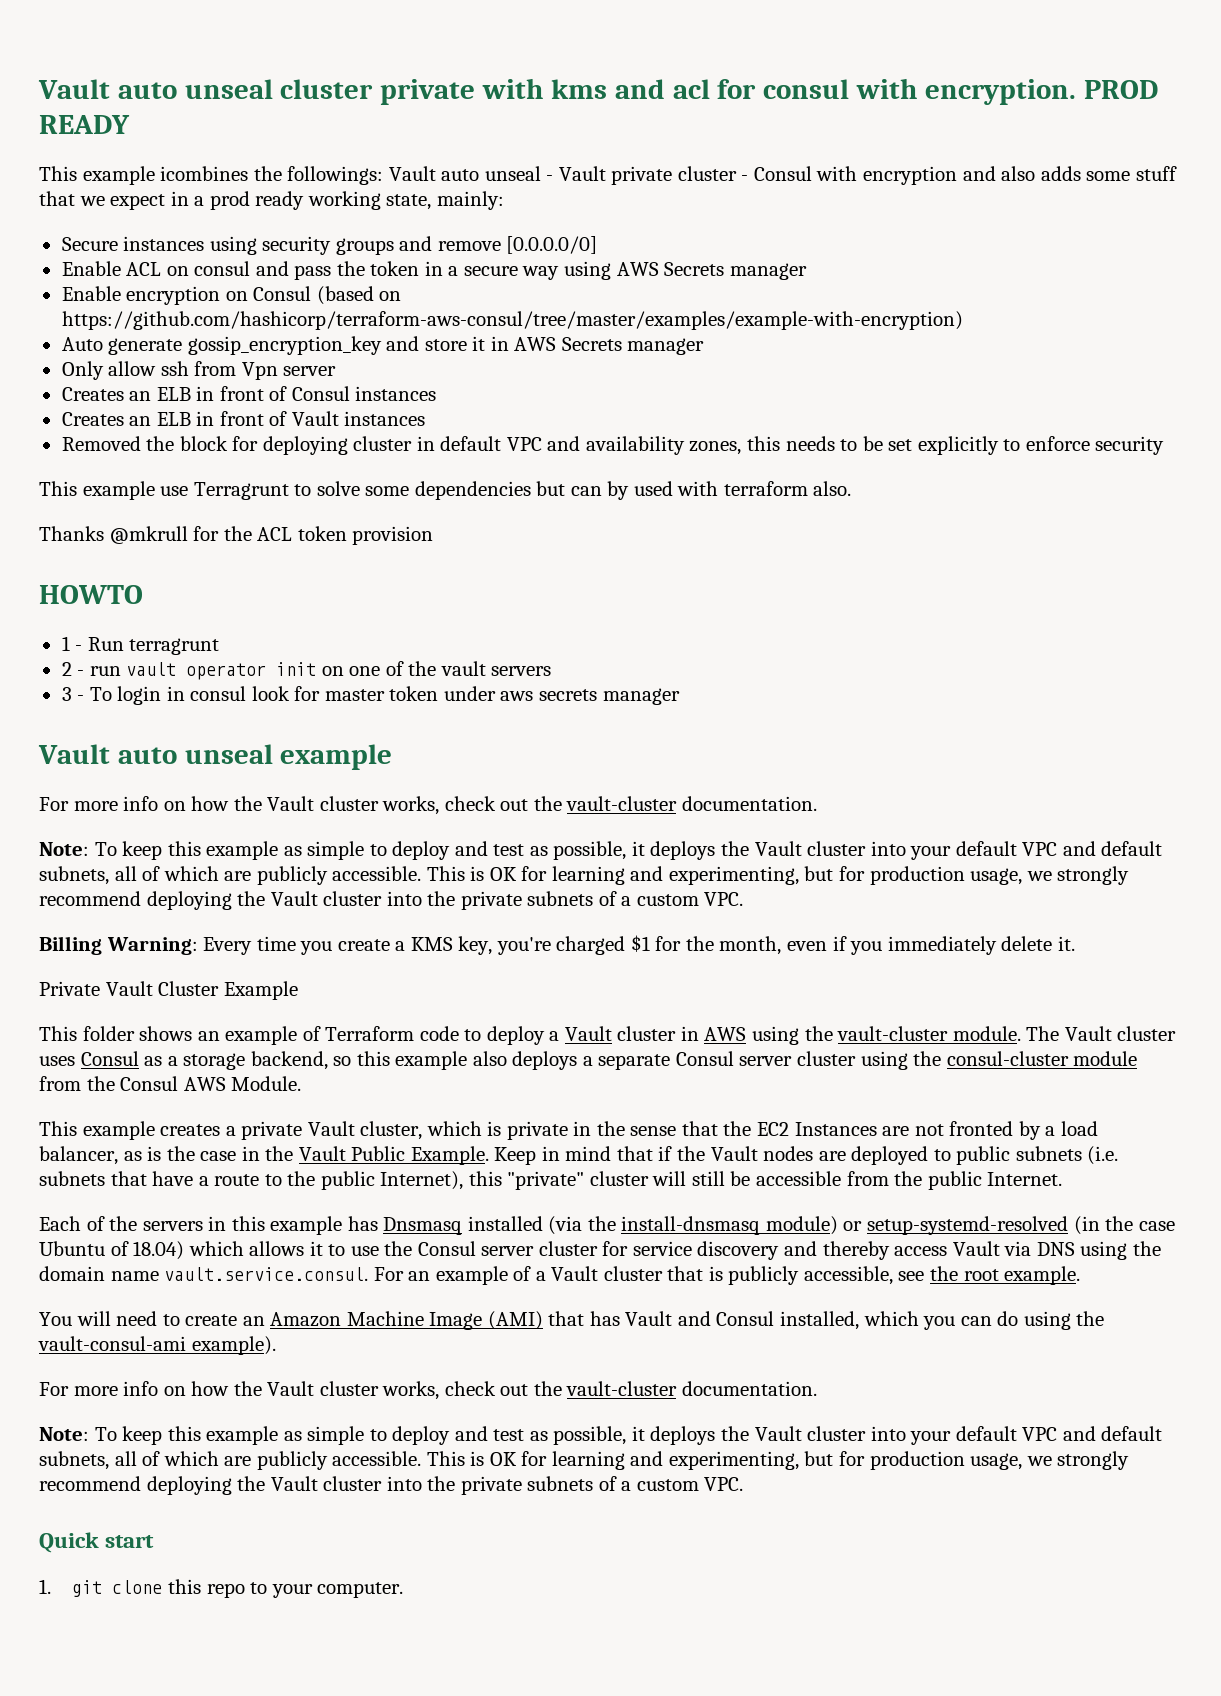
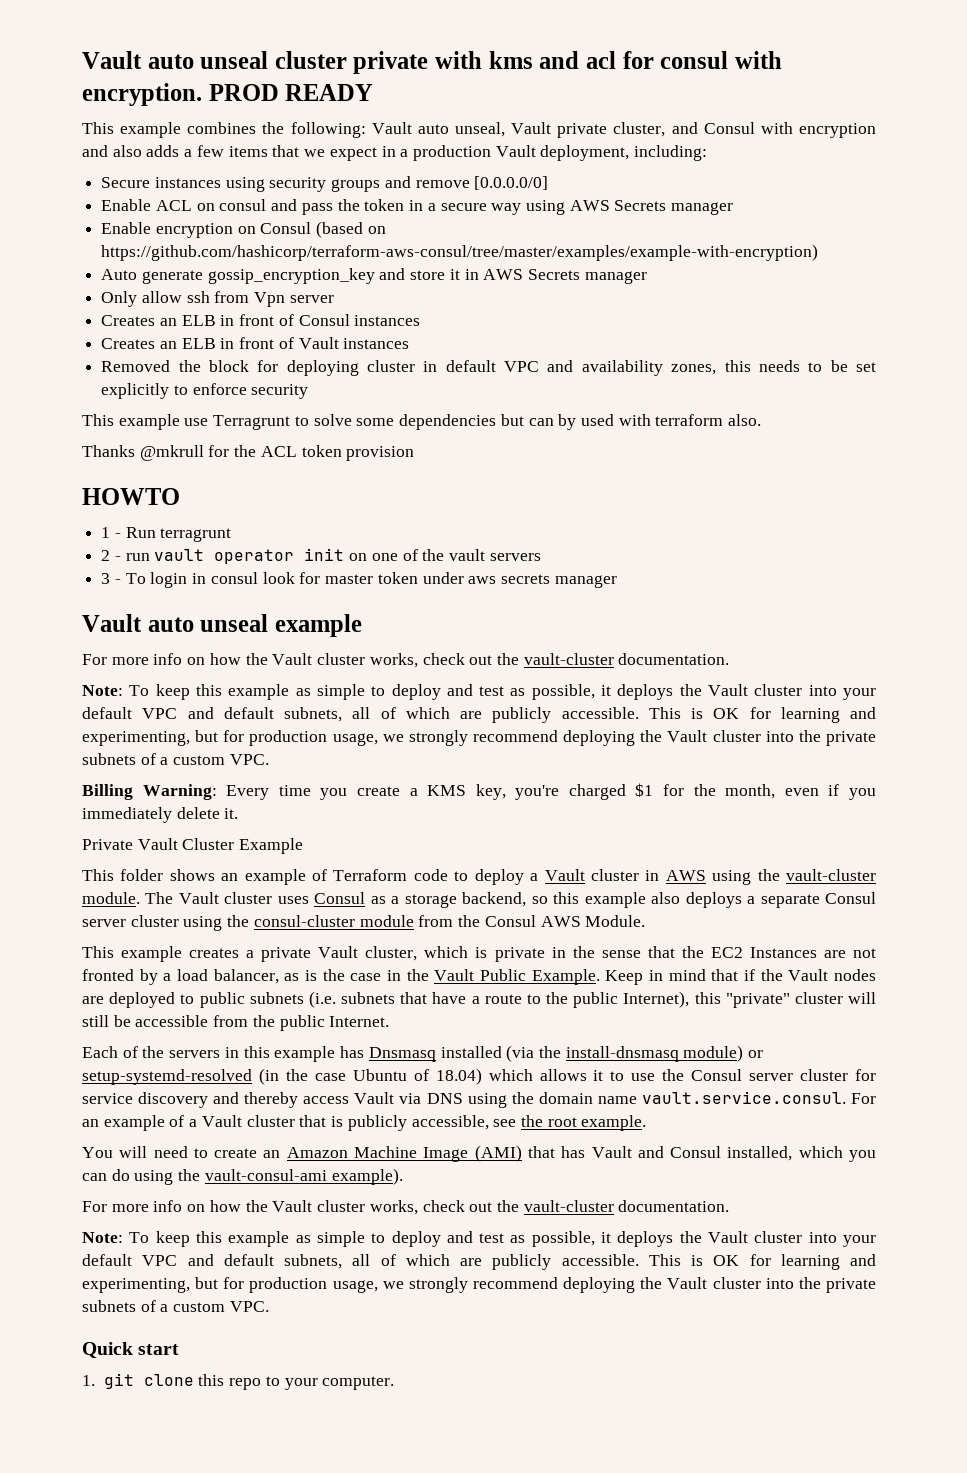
[160,166,749,185] icombines the followings: Vault auto unseal - Vault private cluster - -> [187,122,698,138] combines the following: Vault auto unseal, Vault private cluster, and
[1086,166,1177,181] some stuff -> [184,145,268,157] a few items
[209,191,504,210] prod ready working state, mainly: -> [412,145,708,161] production Vault deployment, including:

